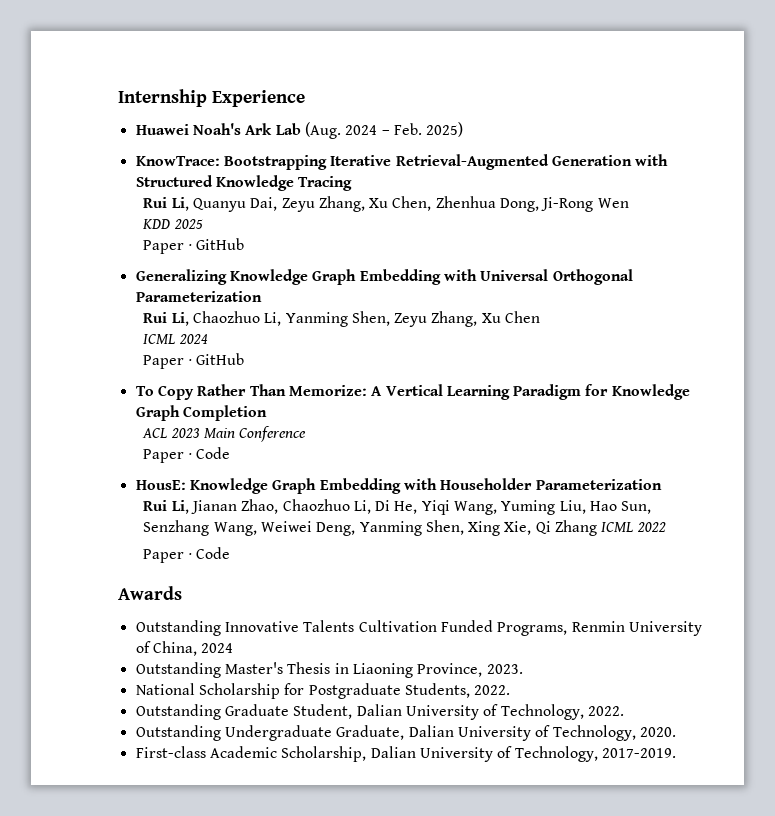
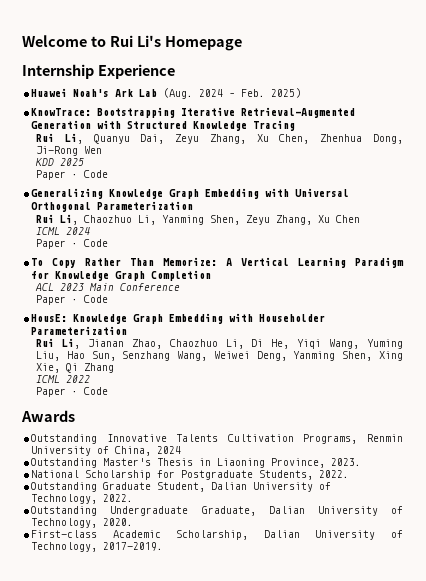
(118, 98) none -> [22,35,242,51] Welcome to Rui Li's Homepage //
[195,238,244,250] GitHub -> [84,170,109,178] Code
[195,353,244,365] GitHub -> [84,239,109,247] Code
(598, 528) none -> (115, 368) //
[440,620,493,632] Funded -> (294, 438) none

